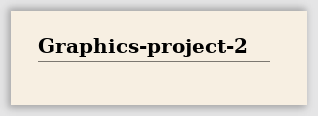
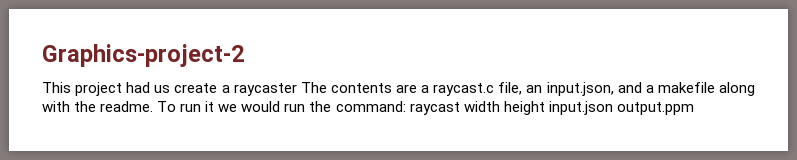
(248, 47) none -> [42,82,755,96] [42,101,694,115] // This project had us create a raycaster The contents are a raycast.c file, an input.json, and a makefile along with the readme. To run it we would run the command: raycast width height input.json output.ppm

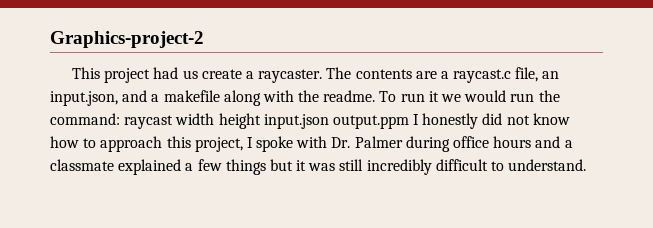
[233,83,297,96] raycaster -> [258,69,323,83] raycaster.
(694, 108) none -> [413,113,570,129] [50,136,573,152] [50,159,587,175] I honestly did not know how to approach this project, I spoke with Dr. Palmer during office hours and a classmate explained a few things but it was still incredibly difficult to understand.

